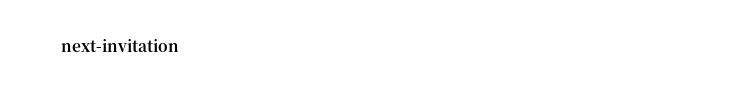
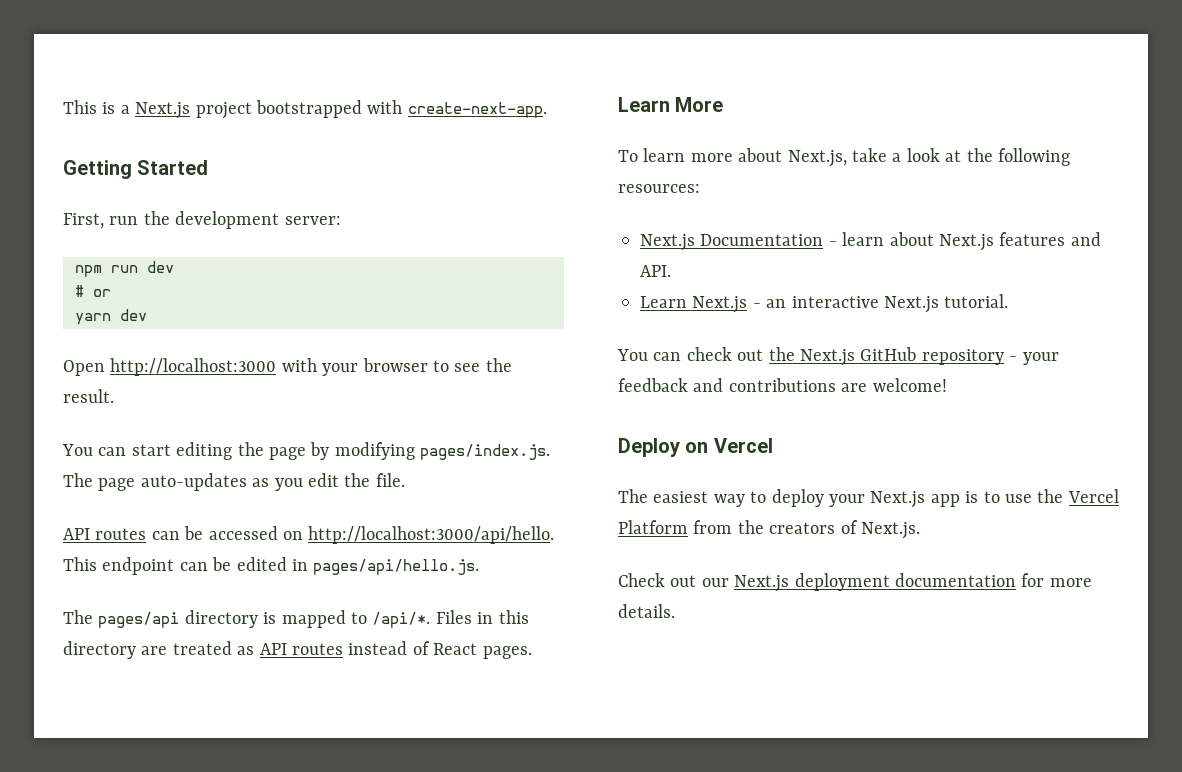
[61,39,179,52] next-invitation -> [63,100,547,119] [63,160,209,179] [63,211,341,229] [75,261,174,277] [75,285,111,297] [75,309,147,325] [63,358,512,376] [63,389,114,403] [62,442,551,460] [63,473,405,491] [63,526,555,544] [63,557,480,575] [63,610,529,628] [63,641,532,659] [618,97,724,112] [618,148,1070,167] [618,184,700,193] [640,232,1101,251] [640,265,671,277] [640,294,1009,313] [617,347,1059,366] [618,378,947,392] [618,438,773,457] [618,489,1119,508] [618,520,920,539] [618,573,1092,592] [618,604,675,618] This is a Next.js project bootstrapped with create-next-app. // Getting Started // First, run the development server: // npm run dev // # or // yarn dev // Open http://localhost:3000 with your browser to see the result. // You can start editing the page by modifying pages/index.js. The page auto-updates as you edit the file. // API routes can be accessed on http://localhost:3000/api/hello. This endpoint can be edited in pages/api/hello.js. // The pages/api directory is mapped to /api/*. Files in this directory are treated as API routes instead of React pages. // Learn More // To learn more about Next.js, take a look at the following resources: // Next.js Documentation - learn about Next.js features and API. // Learn Next.js - an interactive Next.js tutorial. // You can check out the Next.js GitHub repository - your feedback and contributions are welcome! // Deploy on Vercel // The easiest way to deploy your Next.js app is to use the Vercel Platform from the creators of Next.js. // Check out our Next.js deployment documentation for more details.

